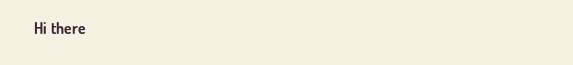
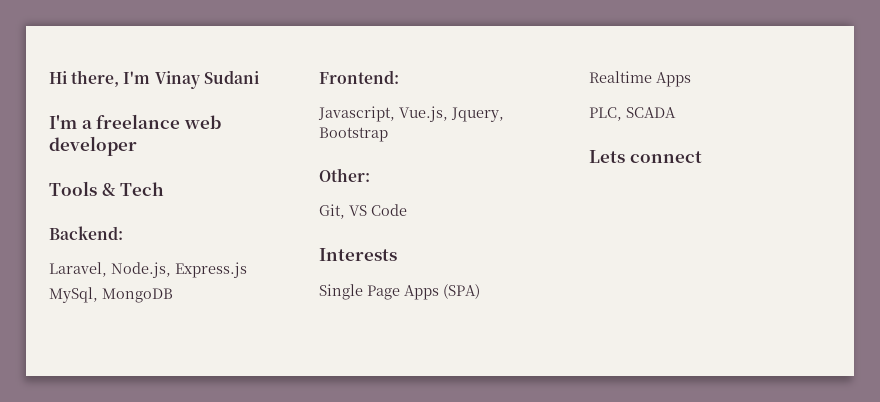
[51,22,87,34] there -> [71,70,259,89] [49,114,221,129] [49,136,137,156] [49,181,165,196] [49,226,123,240] [49,262,247,278] [49,287,173,303] [319,70,399,84] [318,106,504,122] [319,127,388,142] [319,168,370,182] [319,204,407,219] [319,248,397,261] [319,284,480,300] [589,71,691,87] [589,107,676,121] [589,150,702,163] there, I'm Vinay Sudani // I'm a freelance web developer // Tools & Tech // Backend: // Laravel, Node.js, Express.js // MySql, MongoDB // Frontend: // Javascript, Vue.js, Jquery, Bootstrap // Other: // Git, VS Code // Interests // Single Page Apps (SPA) // Realtime Apps // PLC, SCADA // Lets connect

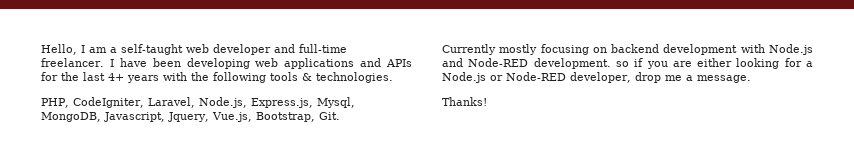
[49,70,259,89] [49,114,221,129] [49,136,137,156] [49,181,165,196] [49,226,123,240] [49,262,247,278] [49,287,173,303] [319,70,399,84] [318,106,504,122] [319,127,388,142] [319,168,370,182] [319,204,407,219] [319,248,397,261] [319,284,480,300] [589,71,691,87] [589,107,676,121] [589,150,702,163] Hi there, I'm Vinay Sudani // I'm a freelance web developer // Tools & Tech // Backend: // Laravel, Node.js, Express.js // MySql, MongoDB // Frontend: // Javascript, Vue.js, Jquery, Bootstrap // Other: // Git, VS Code // Interests // Single Page Apps (SPA) // Realtime Apps // PLC, SCADA // Lets connect -> [41,44,347,55] [41,58,412,69] [41,72,393,83] [41,97,355,108] [41,112,340,122] [442,44,813,55] [442,58,813,69] [442,72,751,83] [442,97,487,106] Hello, I am a self-taught web developer and full-time freelancer. I have been developing web applications and APIs for the last 4+ years with the following tools & technologies. // PHP, CodeIgniter, Laravel, Node.js, Express.js, Mysql, MongoDB, Javascript, Jquery, Vue.js, Bootstrap, Git. // Currently mostly focusing on backend development with Node.js and Node-RED development. so if you are either looking for a Node.js or Node-RED developer, drop me a message. // Thanks!

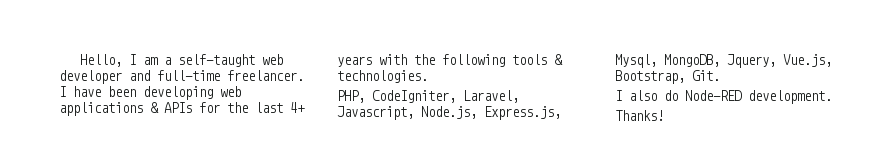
[360,58,382,67] and -> [150,102,159,113] &
(195, 102) none -> [337,106,414,120] Javascript,
[104,112,165,122] Javascript, -> (720, 60) none
[442,44,813,55] [442,58,813,69] [442,72,751,83] Currently mostly focusing on backend development with Node.js and Node-RED development. so if you are either looking for a Node.js or Node-RED developer, drop me a message. -> [615,90,832,104] I also do Node-RED development.

